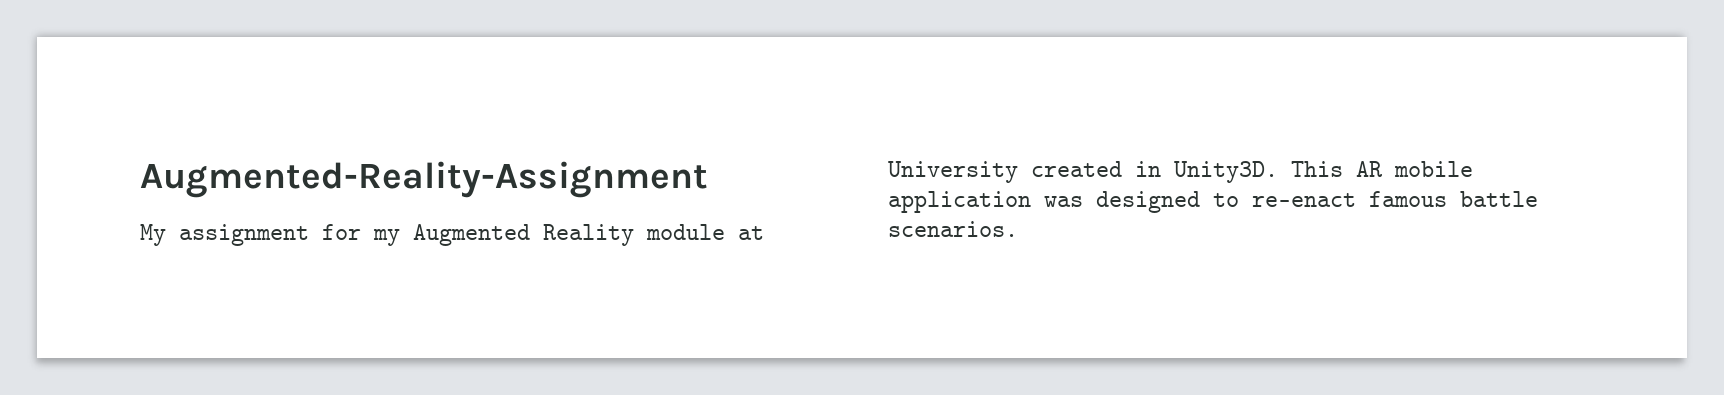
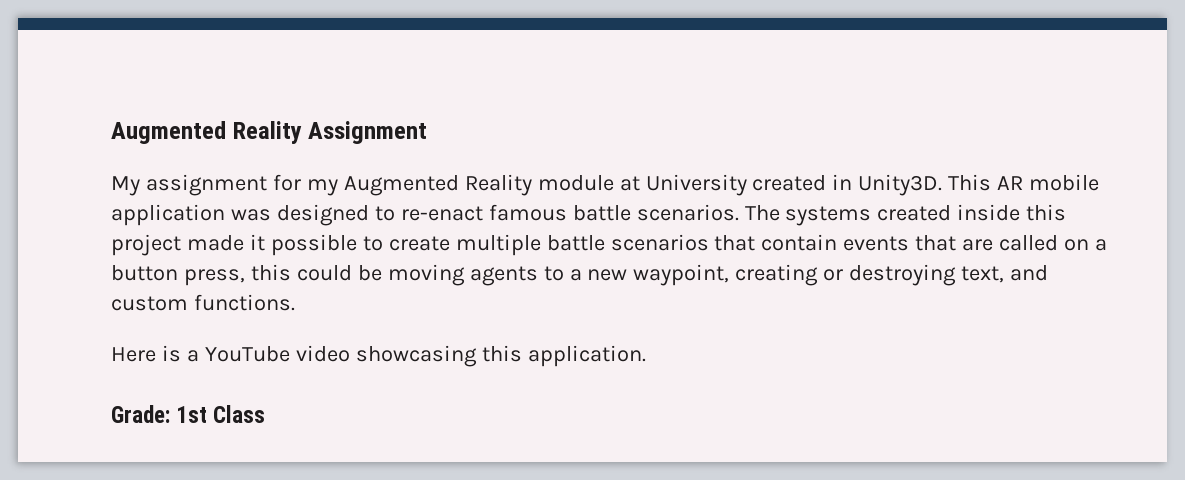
[140,161,708,198] Augmented-Reality-Assignment -> [111,121,428,144] Augmented Reality Assignment
(1018, 229) none -> [744,204,1067,226] [111,234,1108,256] [111,264,1049,286] [111,294,295,311] [111,345,646,367] [111,405,266,423] The systems created inside this project made it possible to create multiple battle scenarios that contain events that are called on a button press, this could be moving agents to a new waypoint, creating or destroying text, and custom functions. // Here is a YouTube video showcasing this application. // Grade: 1st Class

